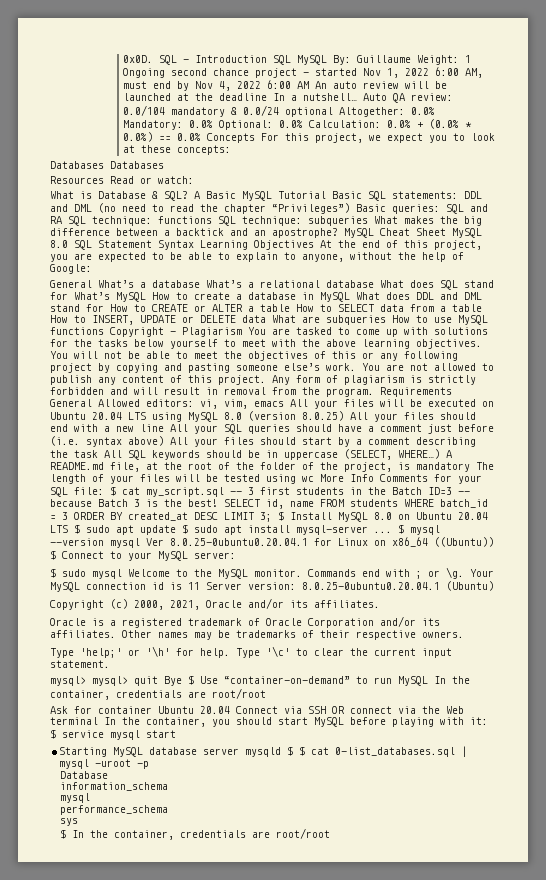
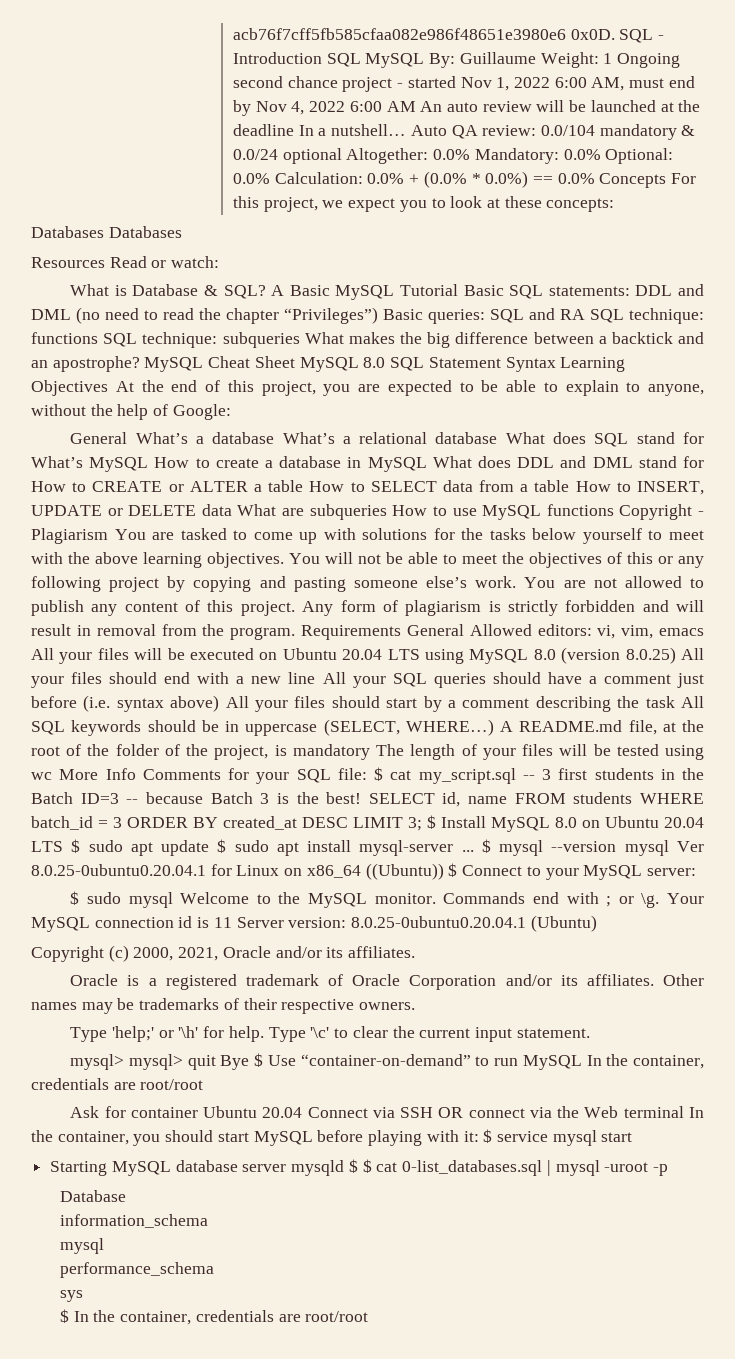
(122, 59) none -> [232,28,566,40] acb76f7cff5fb585cfaa082e986f48651e3980e6

